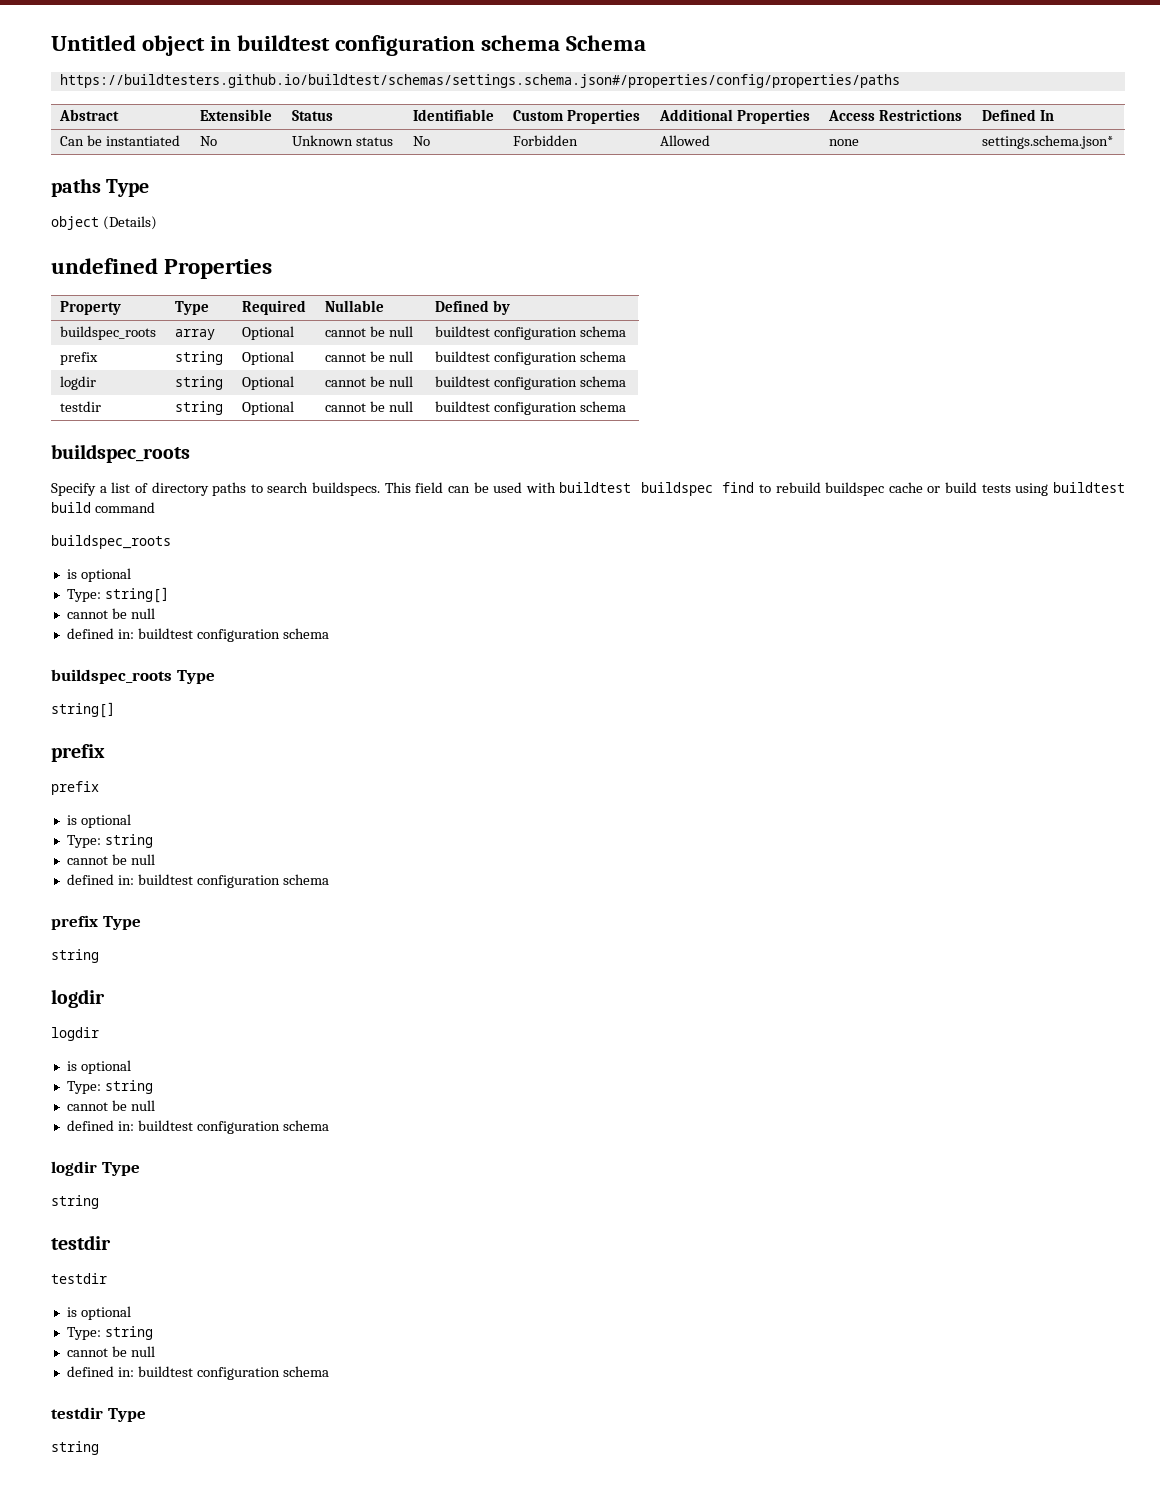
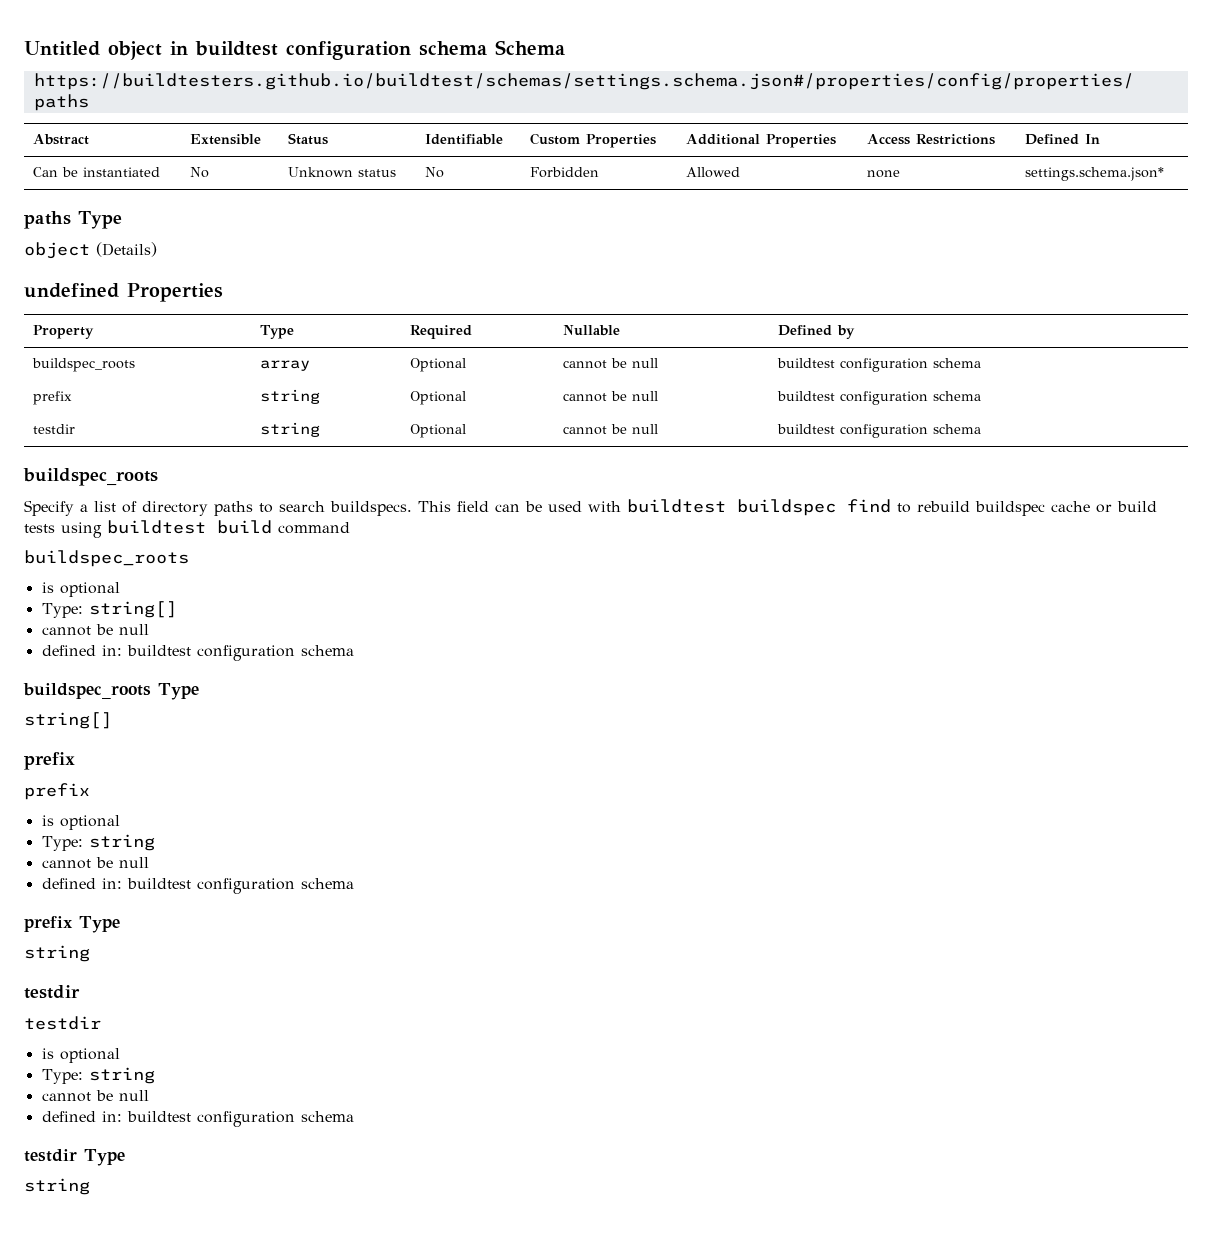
[60,376,97,390] [175,376,224,390] [242,376,295,390] [325,376,413,387] [435,376,626,390] // logdir | string | Optional | cannot be null | buildtest configuration schema -> (982, 396) none
[51,989,105,1008] [51,1027,99,1041] [66,1060,131,1074] [66,1080,153,1094] [66,1100,155,1111] [66,1120,329,1134] [51,1161,140,1176] [51,1195,99,1209] // logdir // logdir // is optional // Type: string // cannot be null // defined in: buildtest configuration schema // logdir Type // string -> (90, 953) none

